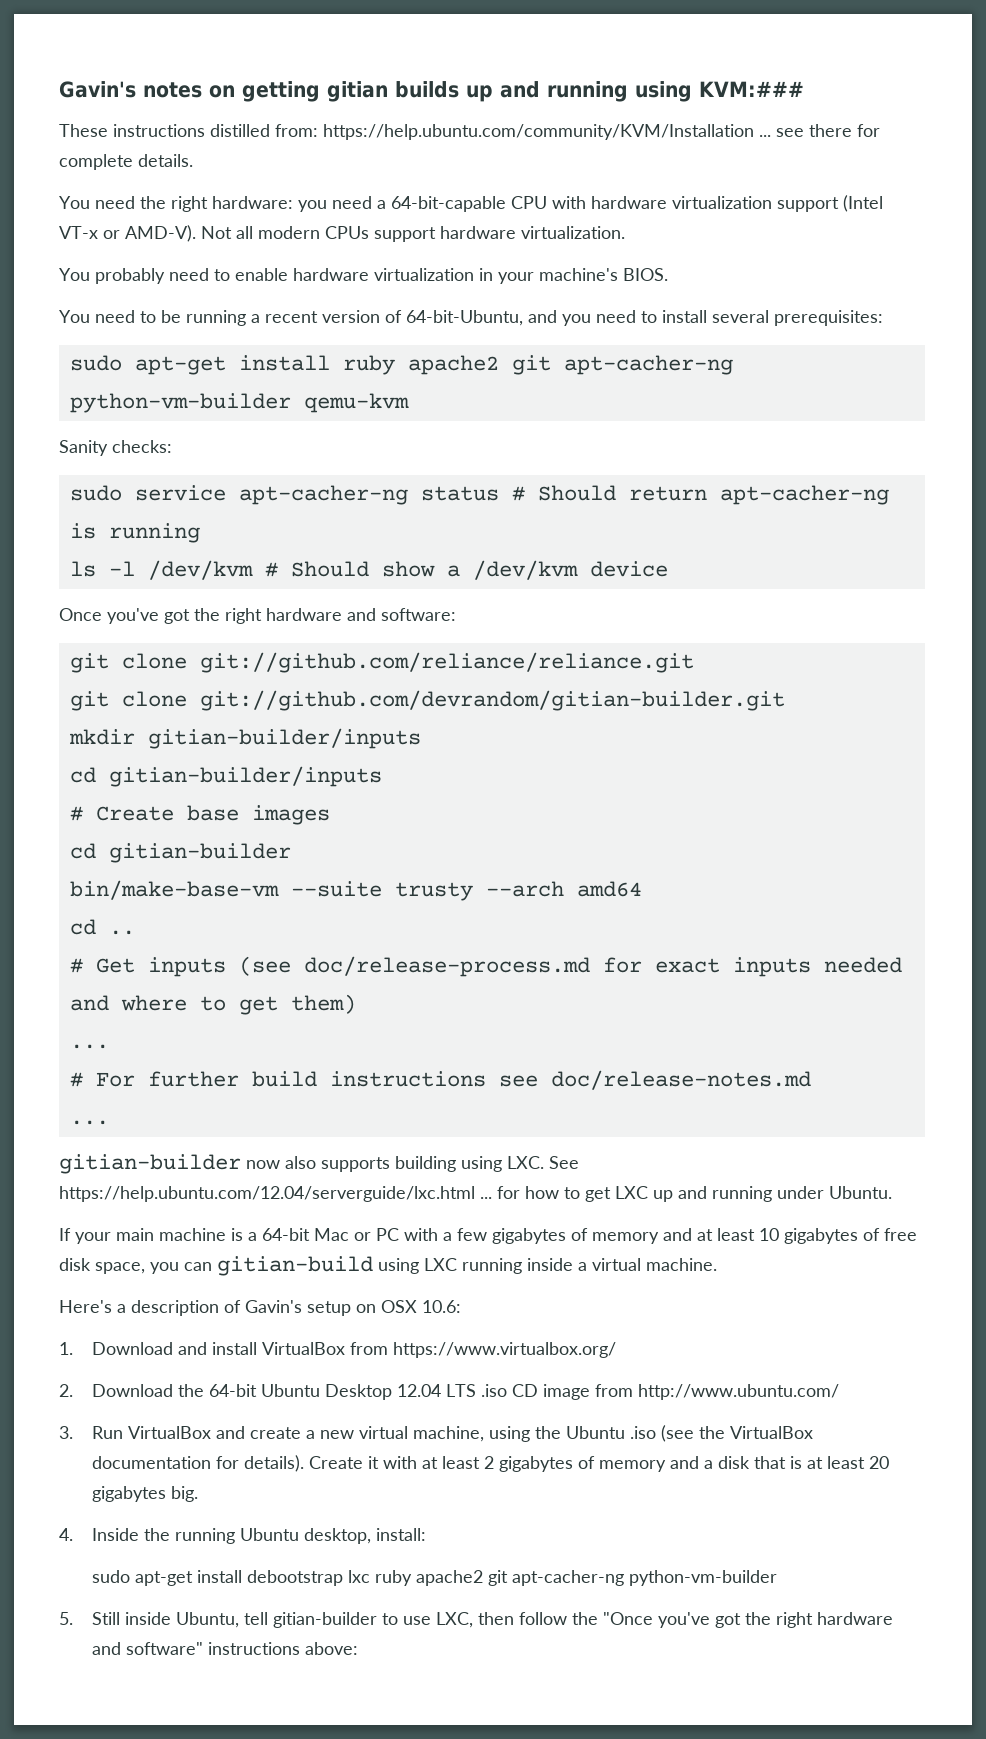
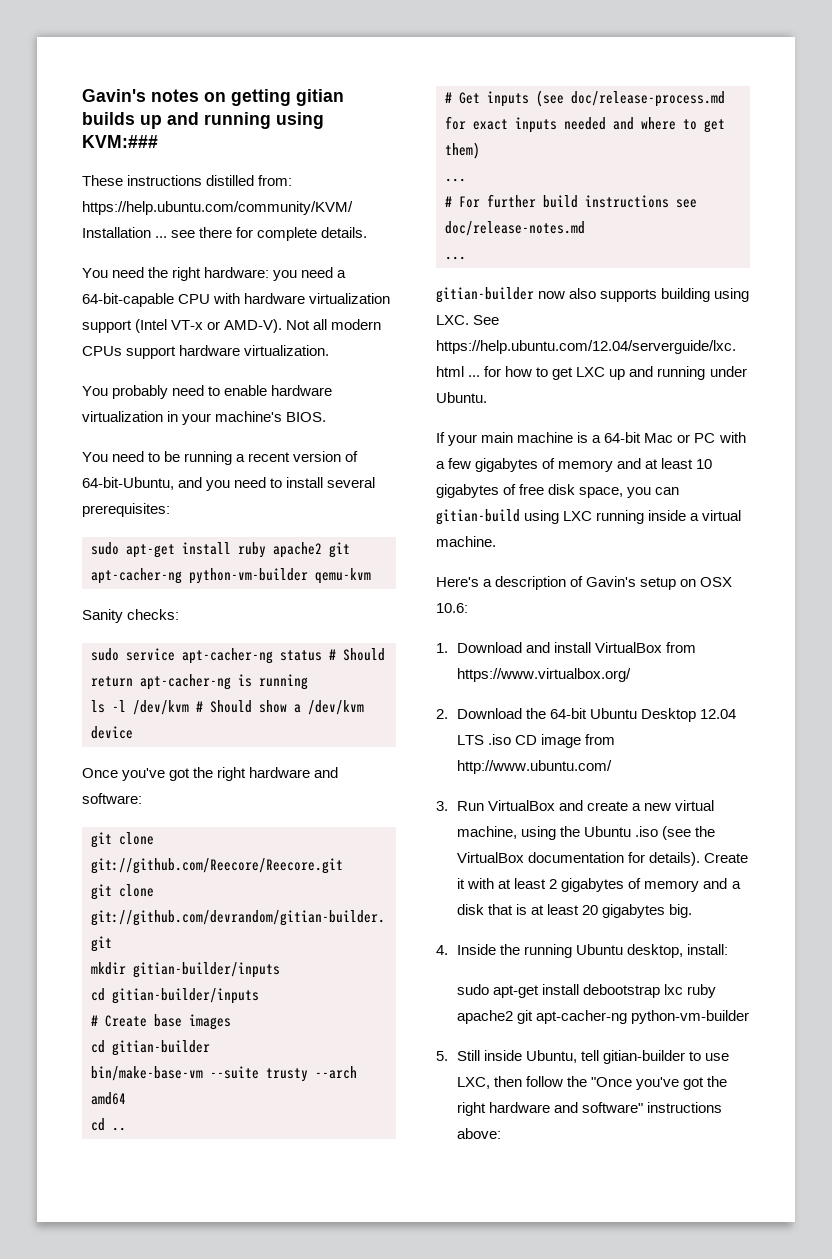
[199,652,694,673] git://github.com/reliance/reliance.git -> [91,858,343,874] git://github.com/Reecore/Reecore.git

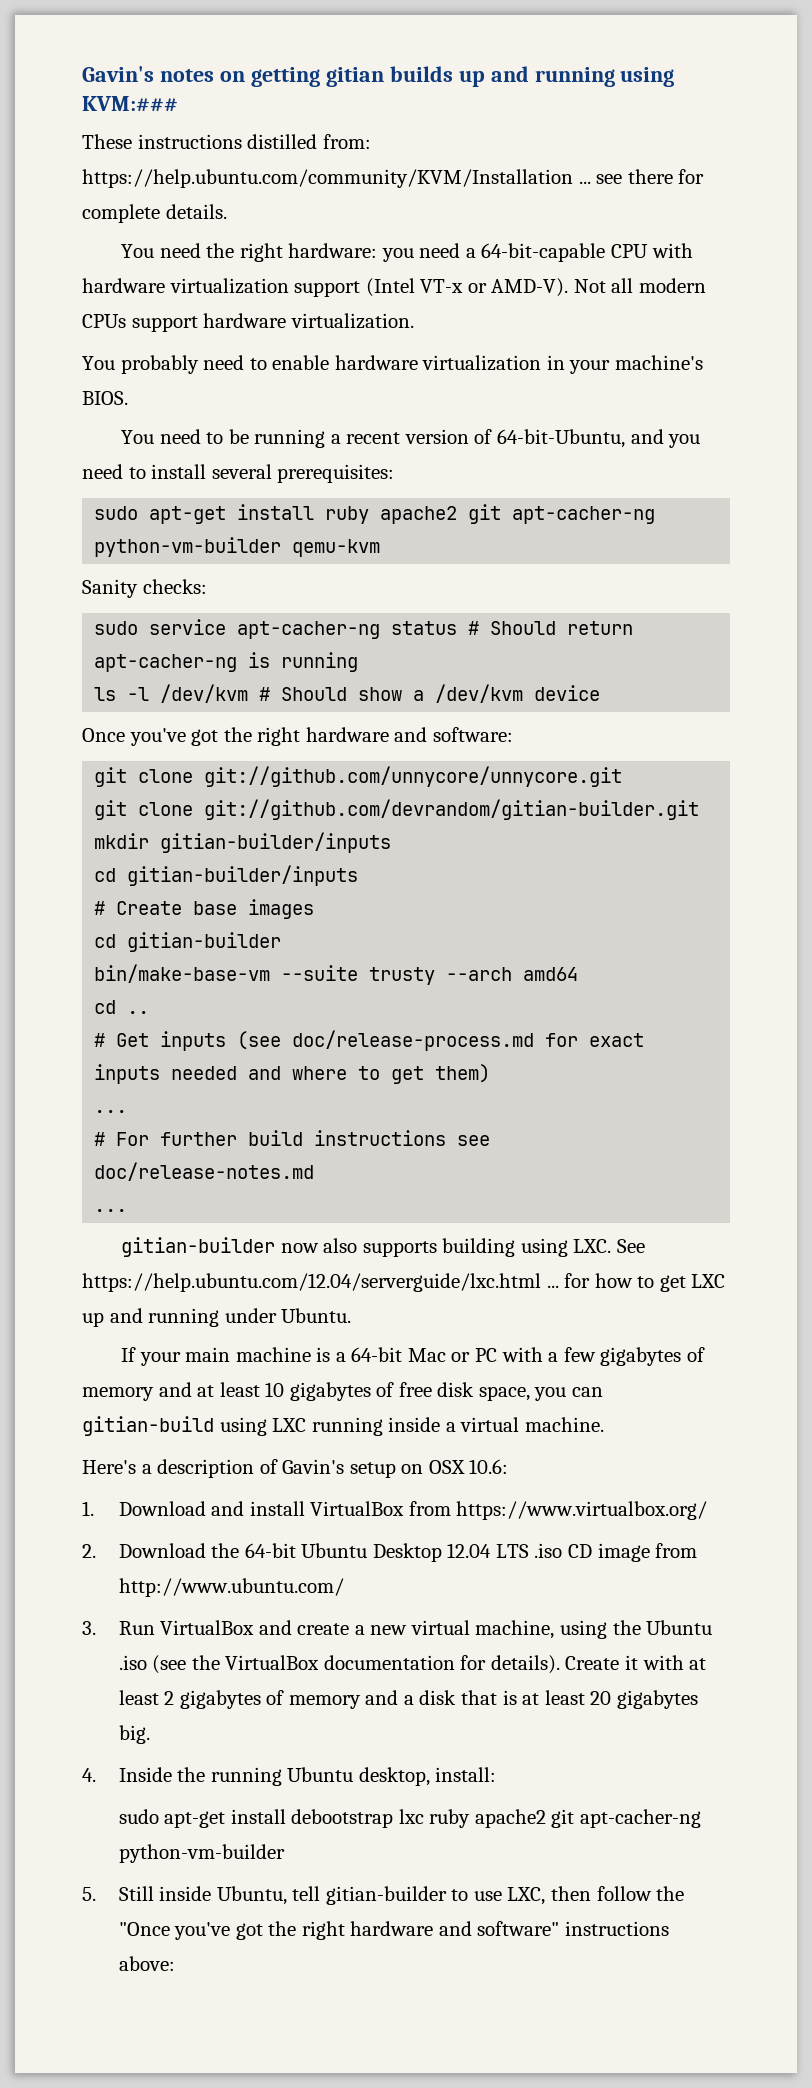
[91,858,343,874] git://github.com/Reecore/Reecore.git -> [204,766,623,787] git://github.com/unnycore/unnycore.git

